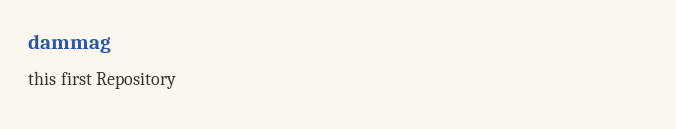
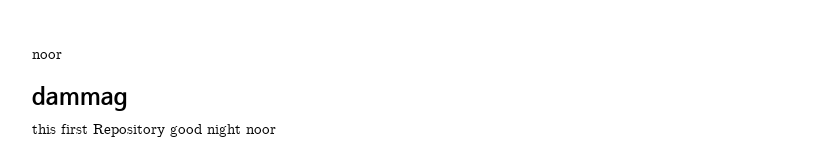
(28, 43) none -> [32,52,62,59] noor //
(177, 80) none -> [170,124,276,137] good night noor

